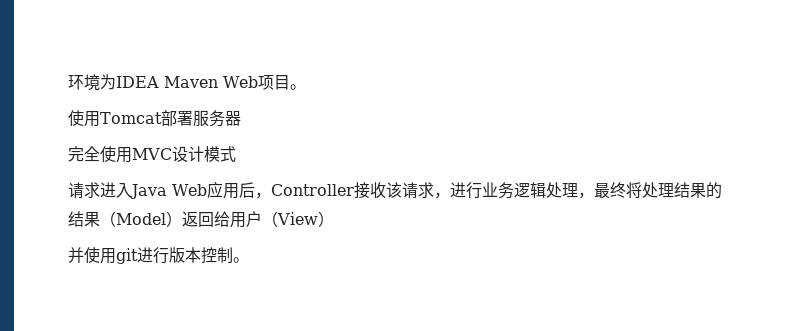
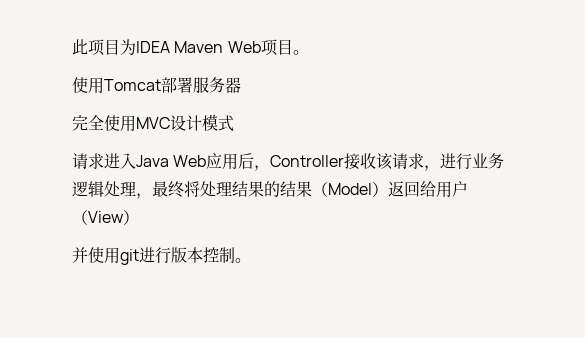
[68,74,100,91] 环境 -> [72,39,120,56] 此项目

